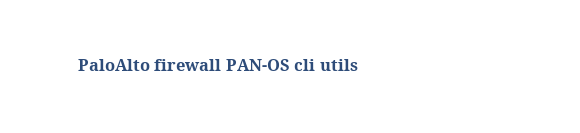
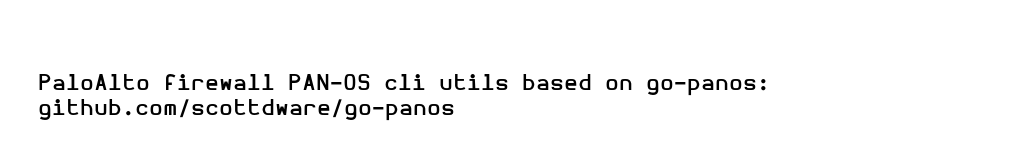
(358, 65) none -> [522,74,770,96] [38,99,455,121] based on go-panos: github.com/scottdware/go-panos

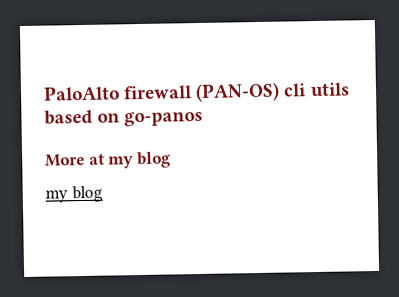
[288,74,371,90] PAN-OS -> [195,82,281,103] (PAN-OS)
[646,79,770,96] [38,99,455,121] go-panos: github.com/scottdware/go-panos -> [124,110,204,127] [45,151,171,169] [45,185,103,203] go-panos // More at my blog // my blog

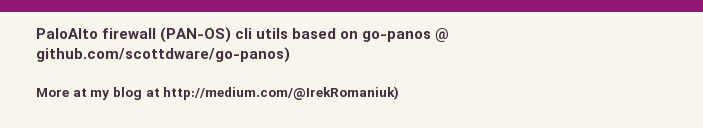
(204, 118) none -> [435,28,450,42] [36,47,290,63] @ github.com/scottdware/go-panos)
[45,185,103,203] // my blog -> [145,86,400,100] at http://medium.com/@IrekRomaniuk)

